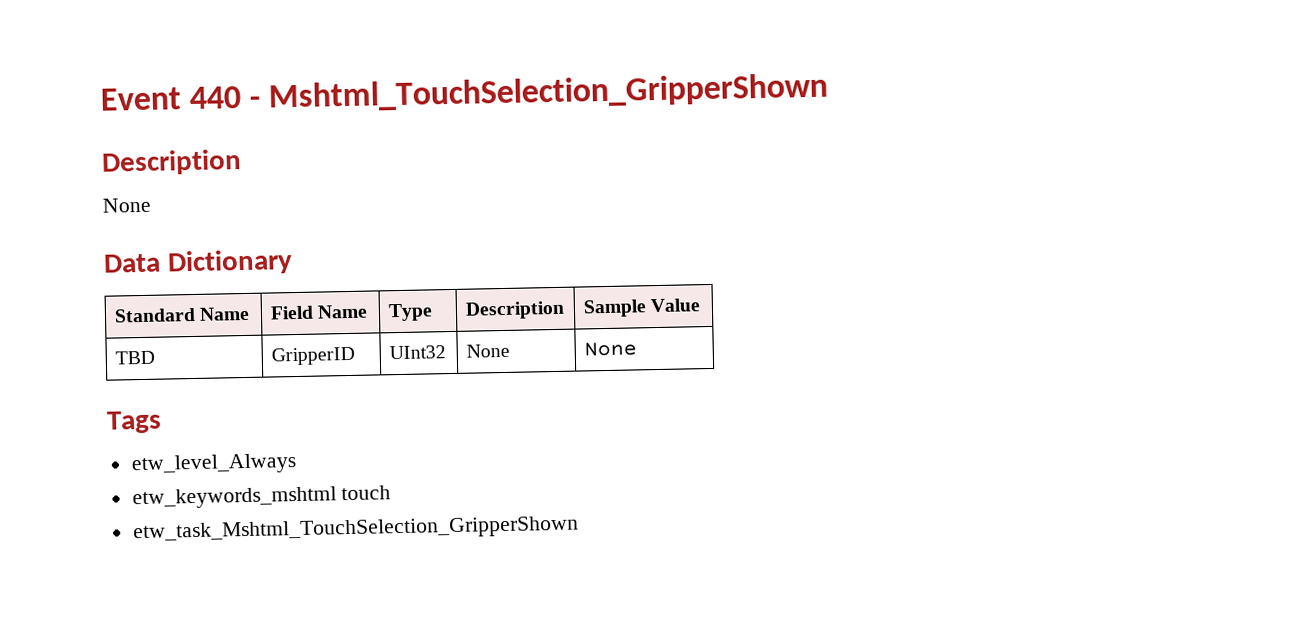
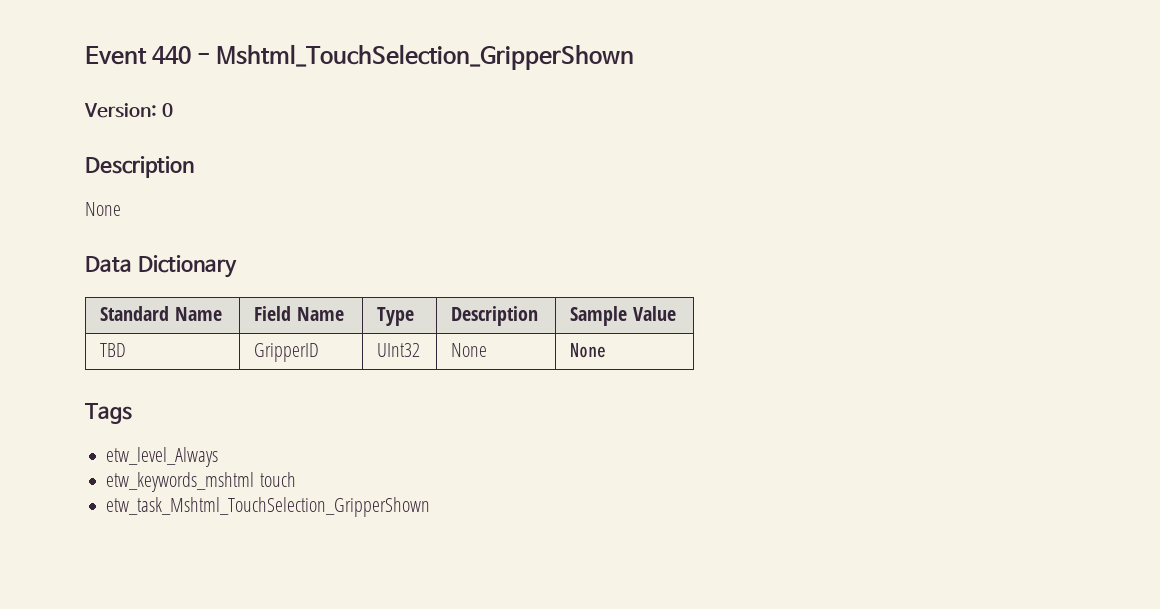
(829, 92) none -> [84,103,174,118] // Version: 0

